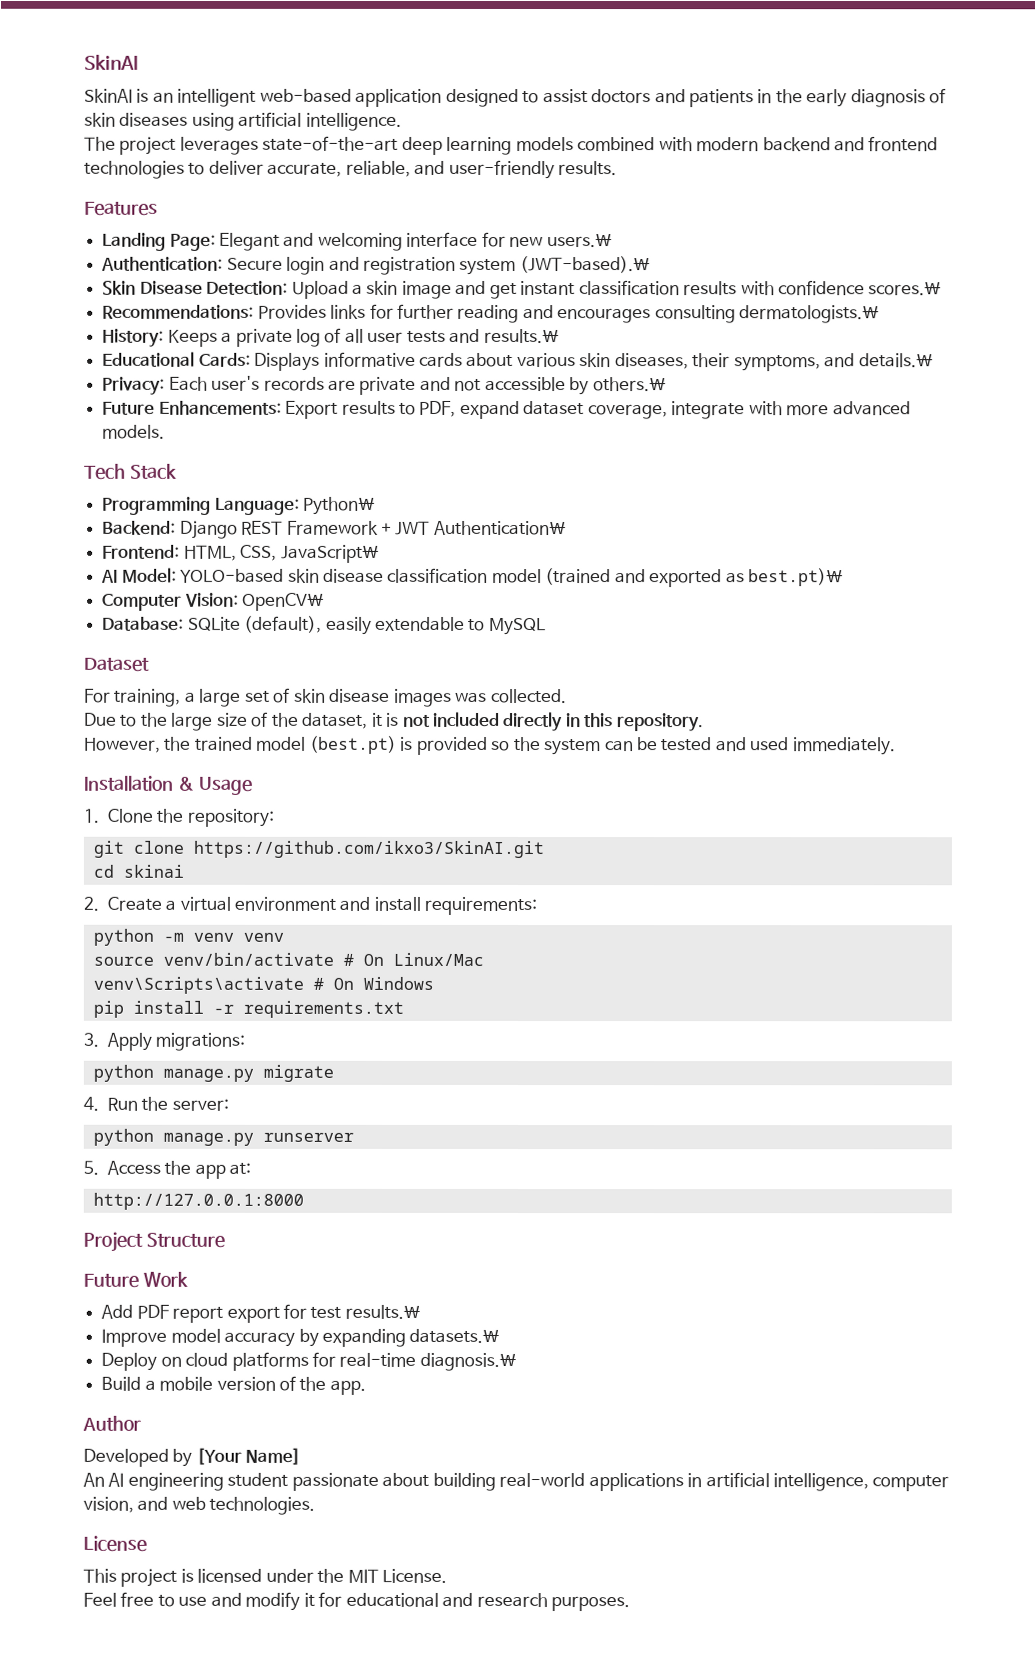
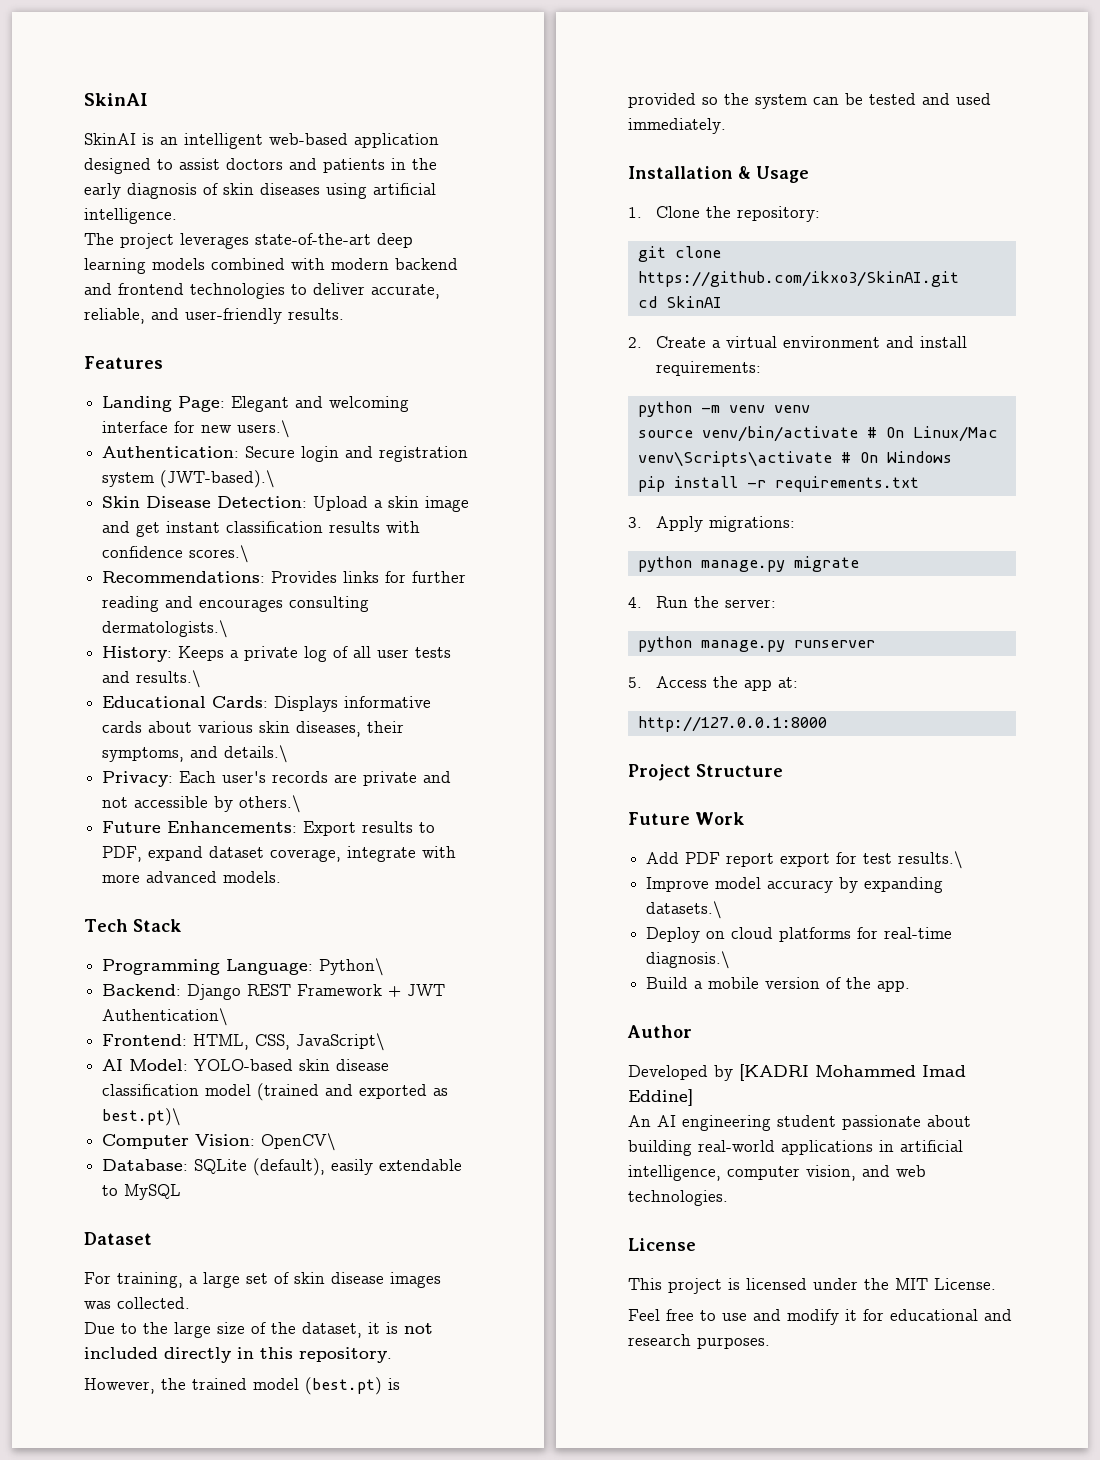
[122,864,184,878] skinai -> [665,296,722,308] SkinAI
[195,1447,302,1465] [Your Name] -> [739,1064,966,1081] [628,1089,693,1106] [KADRI Mohammed Imad Eddine]

